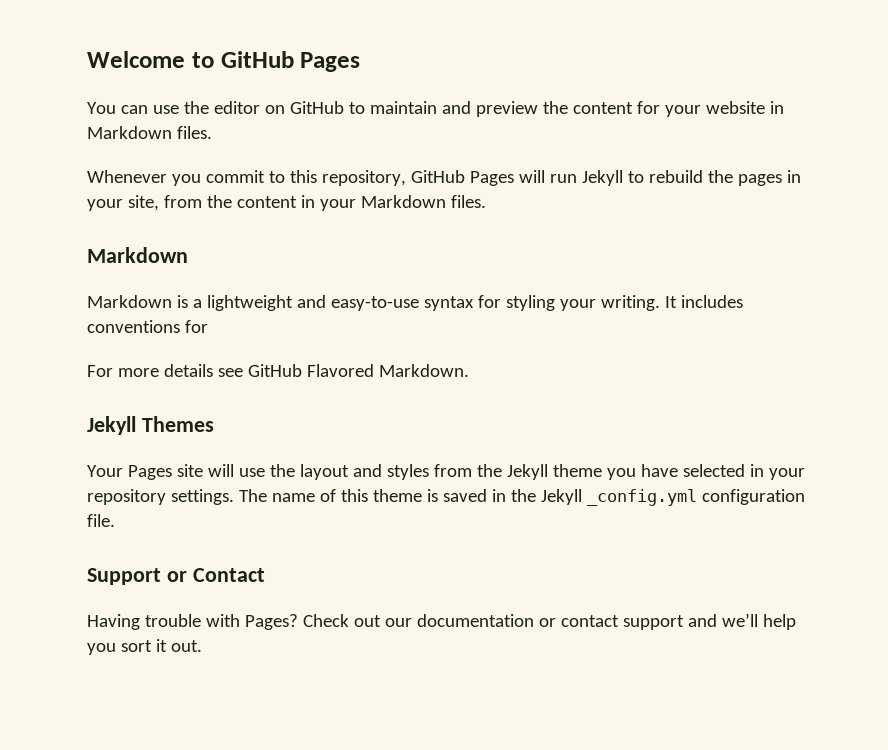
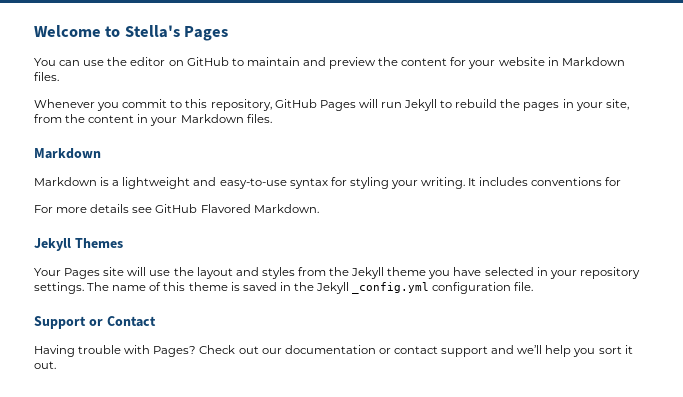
[220,51,294,68] GitHub -> [124,25,180,38] Stella's

